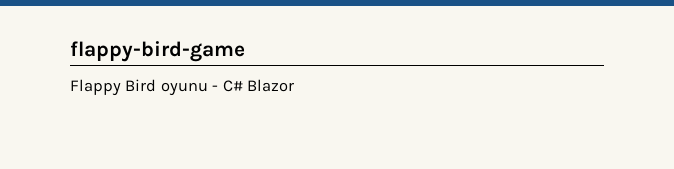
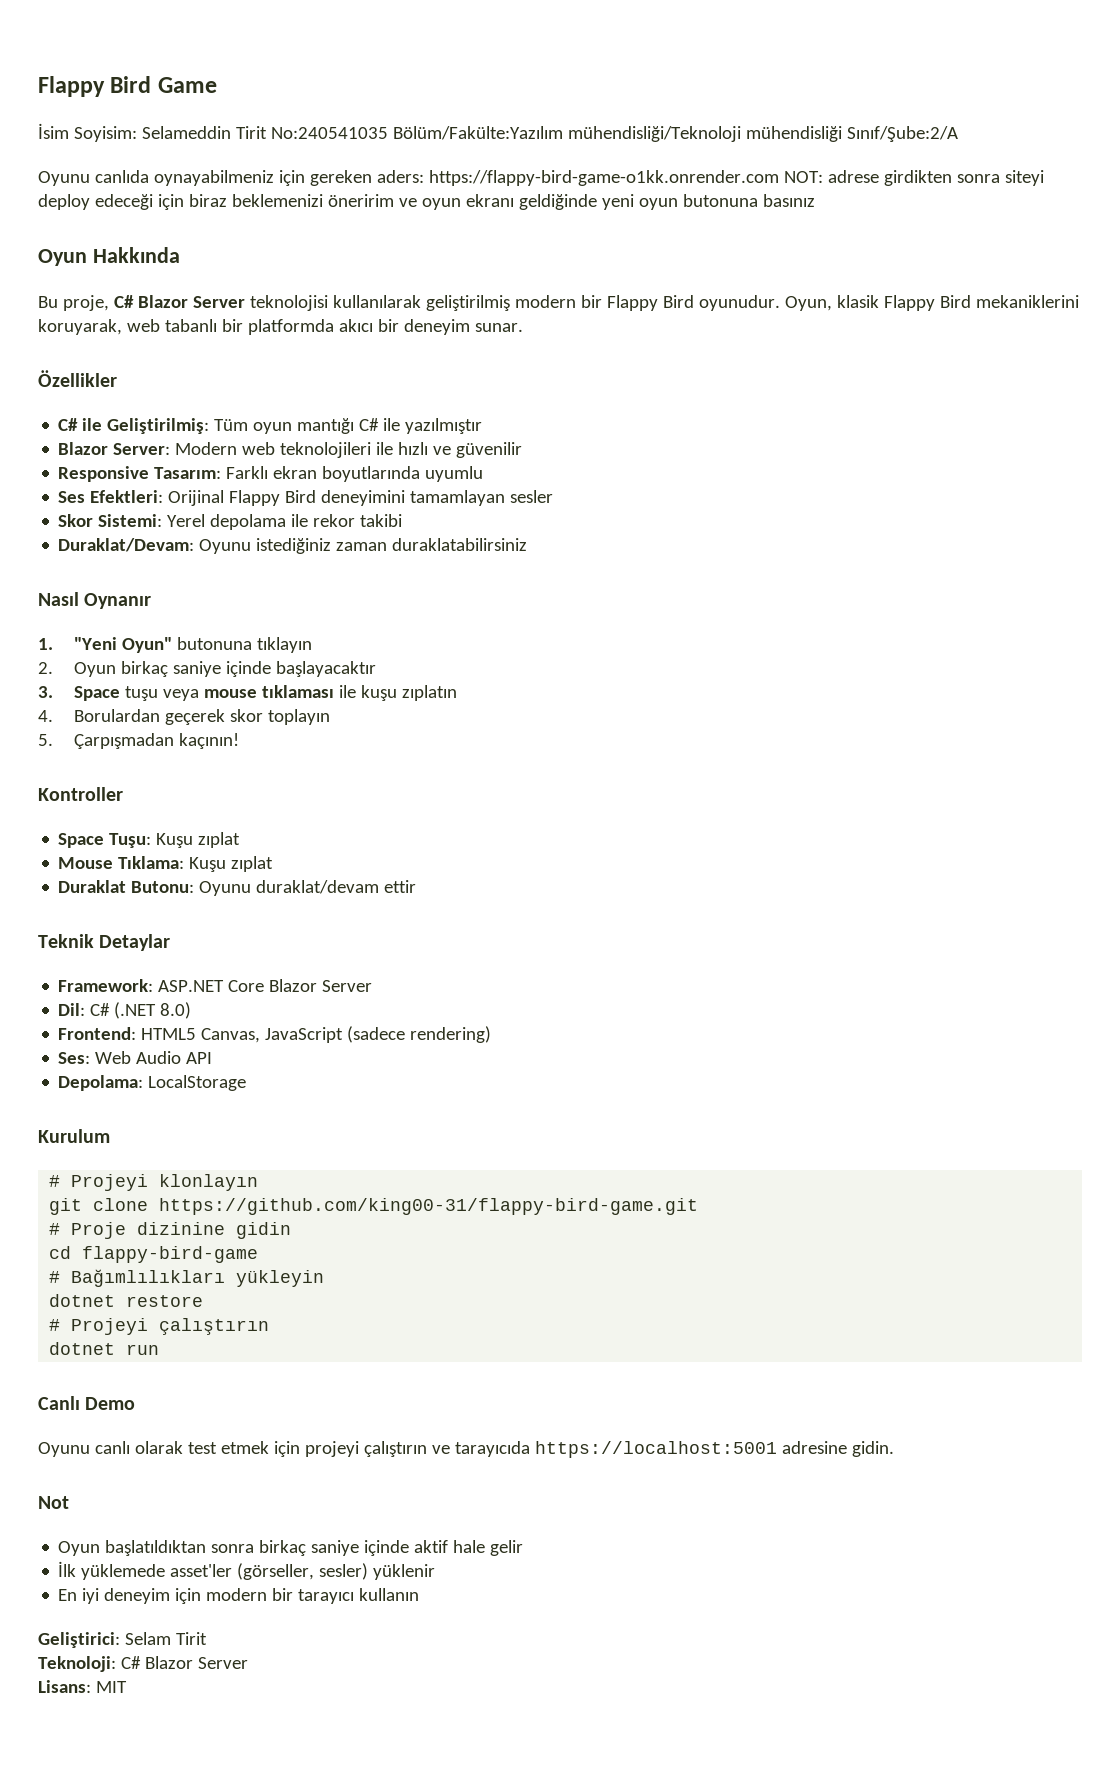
[70,41,245,62] [70,79,295,96] flappy-bird-game // Flappy Bird oyunu - C# Blazor -> [38,76,217,97] [38,123,958,142] [38,170,1044,186] [38,194,815,210] [38,247,180,266] [38,295,1079,311] [38,319,523,335] [38,370,117,387] [58,418,483,434] [58,442,523,458] [58,466,484,482] [58,490,554,506] [58,514,403,530] [58,538,528,554] [38,592,152,609] [38,637,312,653] [38,661,376,677] [38,685,457,701] [38,709,330,725] [38,733,239,749] [38,787,123,801] [58,832,241,848] [58,856,274,872] [58,880,417,896] [38,934,171,951] [58,979,373,992] [58,1002,192,1019] [58,1026,492,1043] [58,1051,213,1064] [58,1075,247,1091] [38,1129,110,1143] [49,1174,259,1191] [49,1198,699,1215] [49,1222,292,1239] [49,1246,259,1263] [49,1269,325,1287] [49,1294,204,1307] [49,1318,270,1335] [49,1342,160,1355] [38,1396,136,1410] [38,1441,894,1458] [38,1496,69,1509] [58,1540,524,1556] [58,1561,436,1580] [58,1588,420,1604] [38,1632,207,1648] [38,1656,248,1672] [38,1680,127,1693] Flappy Bird Game // İsim Soyisim: Selameddin Tirit No:240541035 Bölüm/Fakülte:Yazılım mühendisliği/Teknoloji mühendisliği Sınıf/Şube:2/A // Oyunu canlıda oynayabilmeniz için gereken aders: https://flappy-bird-game-o1kk.onrender.com NOT: adrese girdikten sonra siteyi deploy edeceği için biraz beklemenizi öneririm ve oyun ekranı geldiğinde yeni oyun butonuna basınız // Oyun Hakkında // Bu proje, C# Blazor Server teknolojisi kullanılarak geliştirilmiş modern bir Flappy Bird oyunudur. Oyun, klasik Flappy Bird mekaniklerini koruyarak, web tabanlı bir platformda akıcı bir deneyim sunar. // Özellikler // C# ile Geliştirilmiş: Tüm oyun mantığı C# ile yazılmıştır // Blazor Server: Modern web teknolojileri ile hızlı ve güvenilir // Responsive Tasarım: Farklı ekran boyutlarında uyumlu // Ses Efektleri: Orijinal Flappy Bird deneyimini tamamlayan sesler // Skor Sistemi: Yerel depolama ile rekor takibi // Duraklat/Devam: Oyunu istediğiniz zaman duraklatabilirsiniz // Nasıl Oynanır // 1. "Yeni Oyun" butonuna tıklayın // 2. Oyun birkaç saniye içinde başlayacaktır // 3. Space tuşu veya mouse tıklaması ile kuşu zıplatın // 4. Borulardan geçerek skor toplayın // 5. Çarpışmadan kaçının! // Kontroller // Space Tuşu: Kuşu zıplat // Mouse Tıklama: Kuşu zıplat // Duraklat Butonu: Oyunu duraklat/devam ettir // Teknik Detaylar // Framework: ASP.NET Core Blazor Server // Dil: C# (.NET 8.0) // Frontend: HTML5 Canvas, JavaScript (sadece rendering) // Ses: Web Audio API // Depolama: LocalStorage // Kurulum // # Projeyi klonlayın // git clone https://github.com/king00-31/flappy-bird-game.git // # Proje dizinine gidin // cd flappy-bird-game // # Bağımlılıkları yükleyin // dotnet restore // # Projeyi çalıştırın // dotnet run // Canlı Demo // Oyunu canlı olarak test etmek için projeyi çalıştırın ve tarayıcıda https://localhost:5001 adresine gidin. // Not // Oyun başlatıldıktan sonra birkaç saniye içinde aktif hale gelir // İlk yüklemede asset'ler (görseller, sesler) yüklenir // En iyi deneyim için modern bir tarayıcı kullanın // Geliştirici: Selam Tirit // Teknoloji: C# Blazor Server // Lisans: MIT

